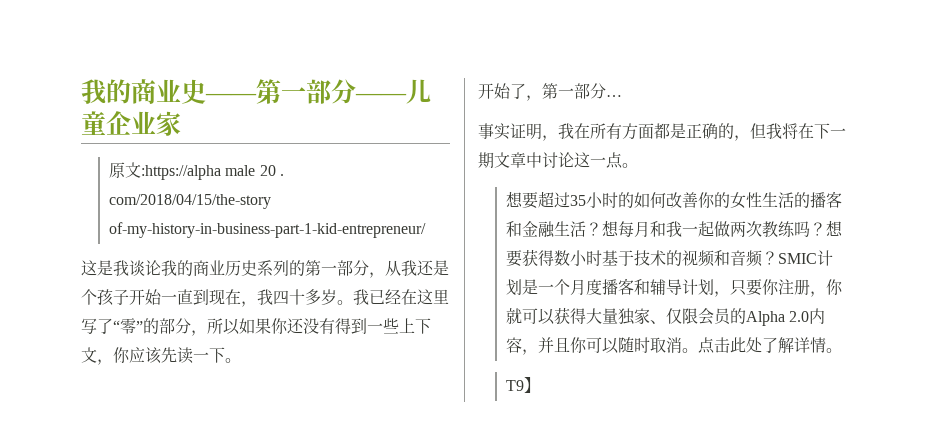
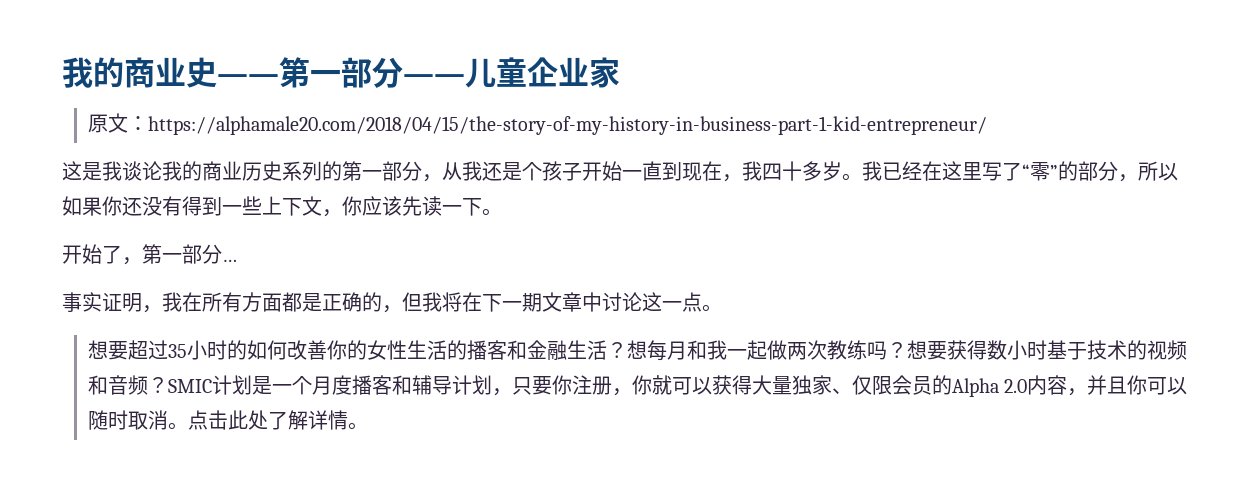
[140,165,284,180] [108,194,271,209] [108,222,426,238] :https://alpha male 20 . com/2018/04/15/the-story of-my-history-in-business-part-1-kid-entrepreneur/ -> [127,116,987,135] ：https://alphamale20.com/2018/04/15/the-story-of-my-history-in-business-part-1-kid-entrepreneur/
[505,377,540,393] // T9】 -> (368, 426) none

